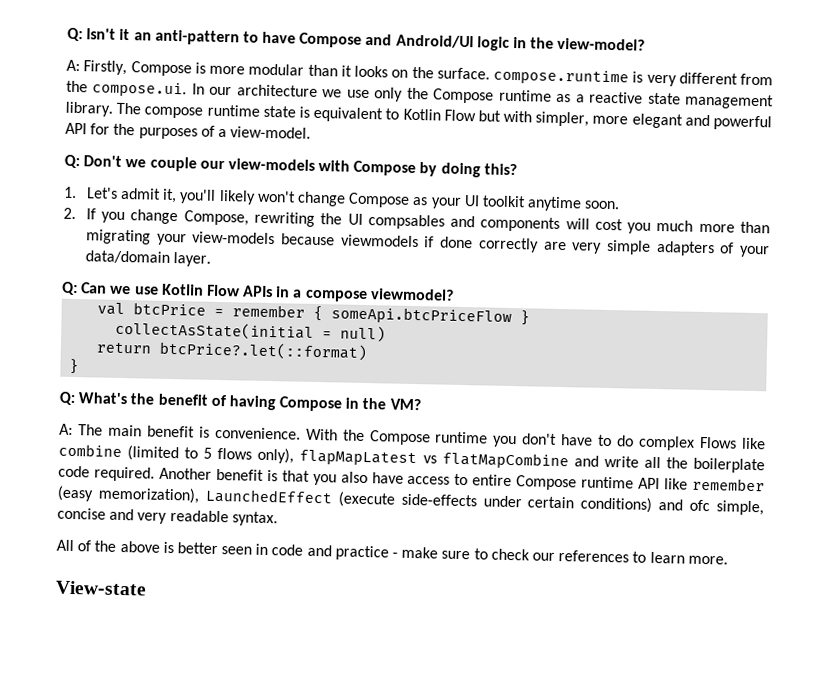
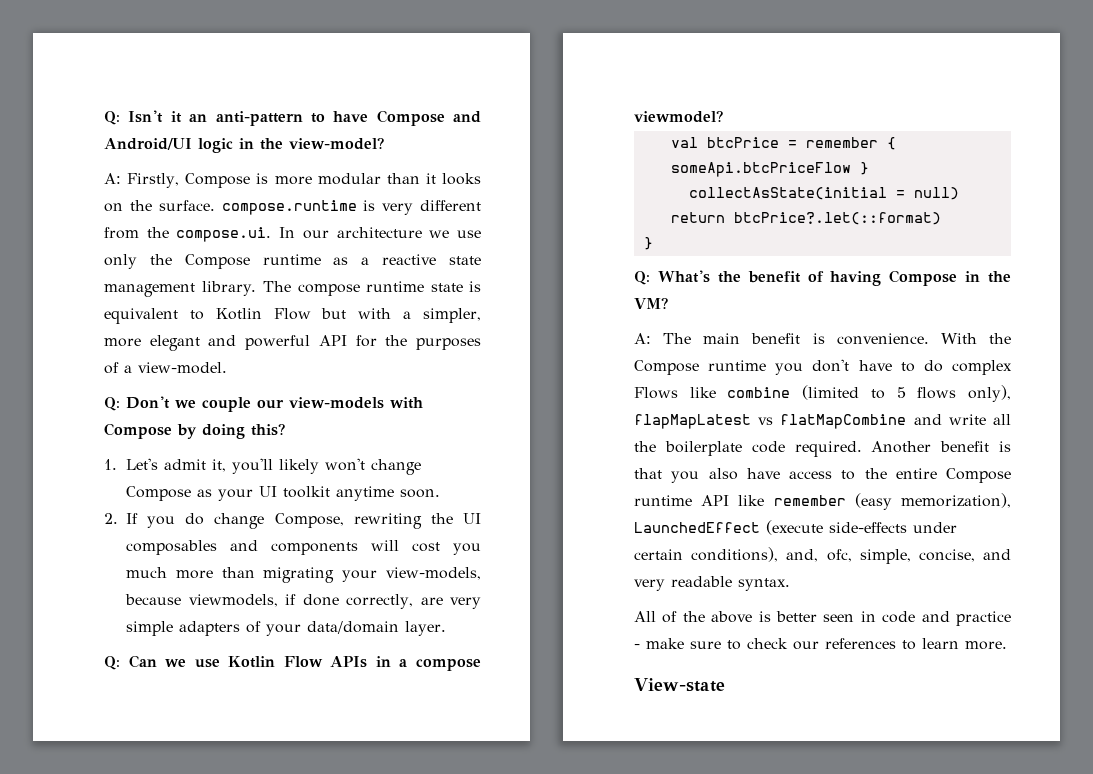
(533, 116) none -> [403,311,412,319] a
(126, 217) none -> [185,513,205,525] do
[367,214,445,230] compsables -> [126,540,217,555] composables
[192,231,419,248] view-models because viewmodels -> [386,567,482,580] [125,594,278,607] view-models, because viewmodels,
[477,237,539,253] correctly -> [346,594,414,609] correctly,
(469, 479) none -> [864,468,887,479] the
[580,496,764,516] [57,507,106,520] conditions) and ofc simple, concise -> [691,547,975,564] conditions), and, ofc, simple, concise,

